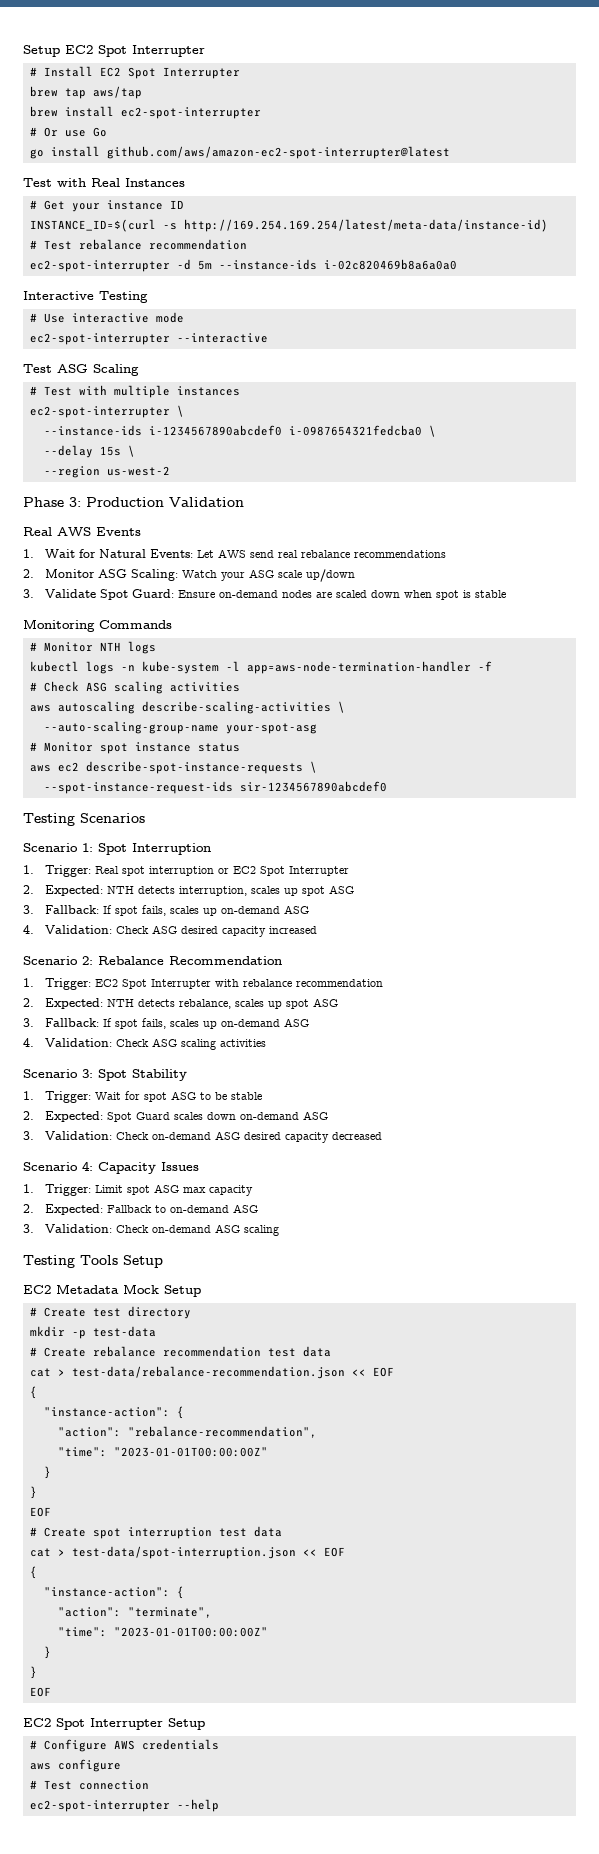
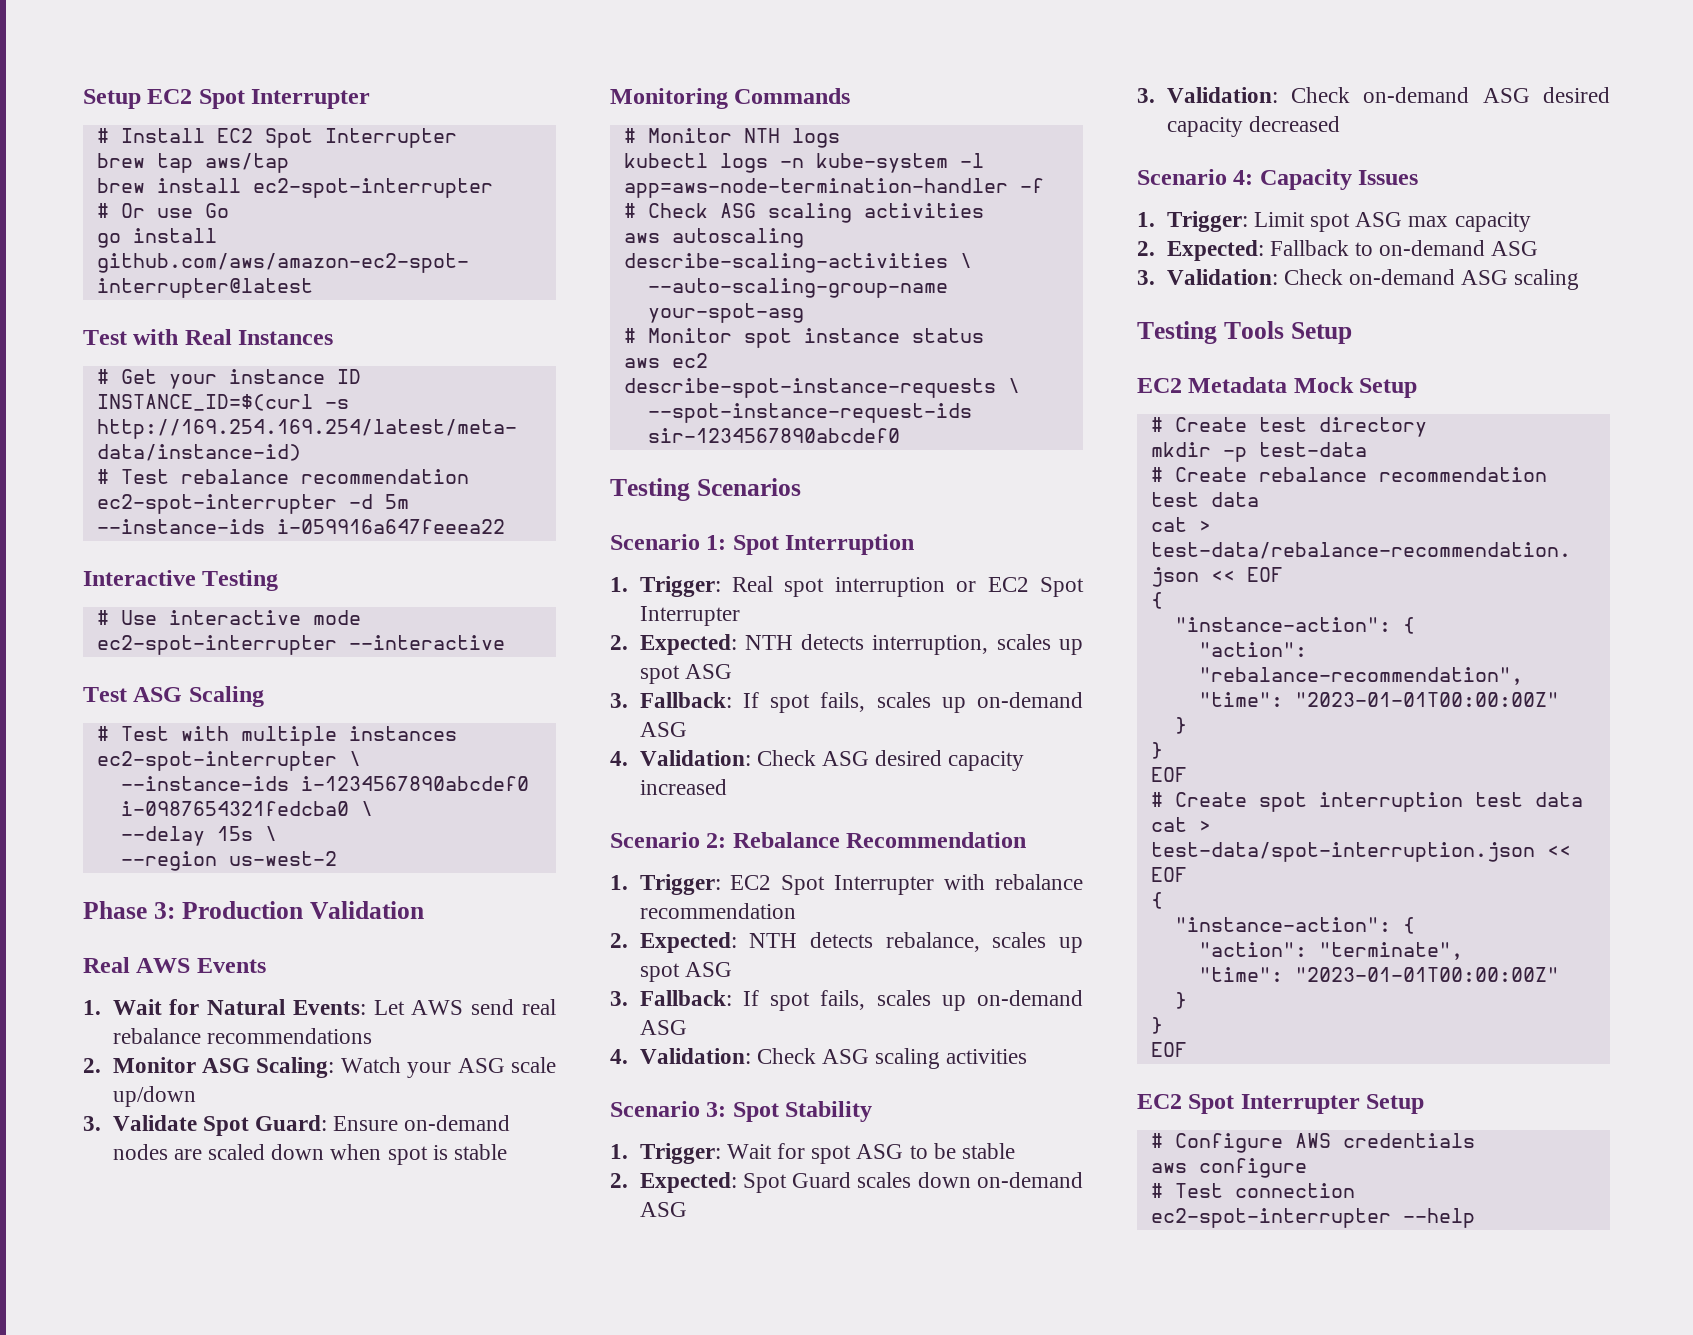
[323,259,457,270] i-02c820469b8a6a0a0 -> [276,519,505,534] i-059916a647feeea22

